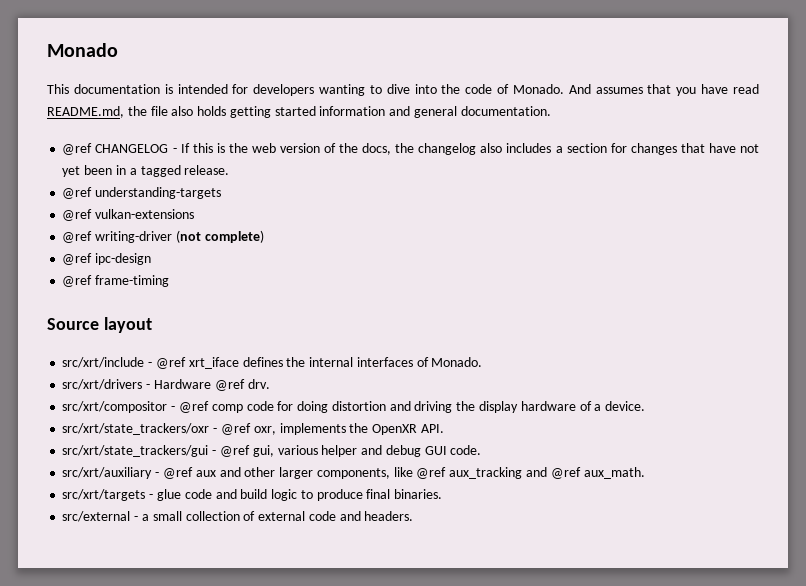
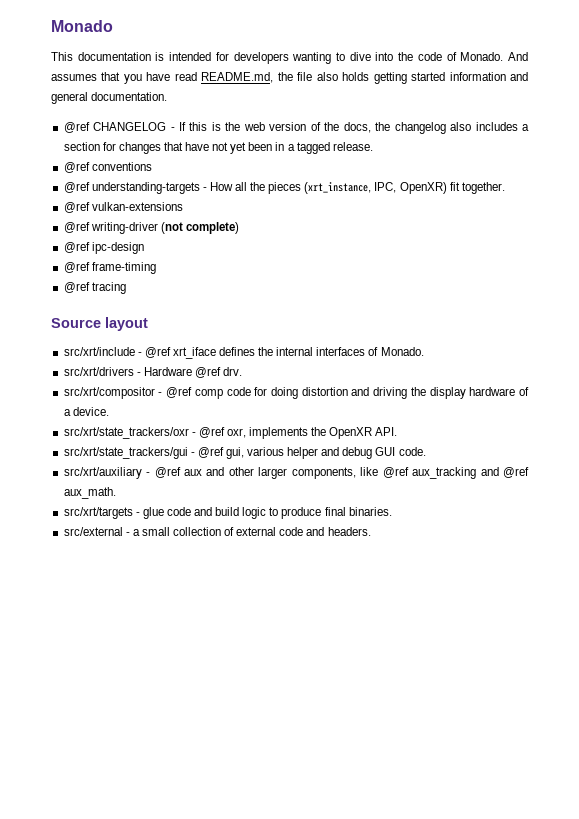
(230, 170) none -> [63,162,152,173] // @ref conventions
(222, 193) none -> [202,182,505,194] - How all the pieces (xrt_instance, IPC, OpenXR) fit together.
(170, 281) none -> [63,282,126,294] // @ref tracing

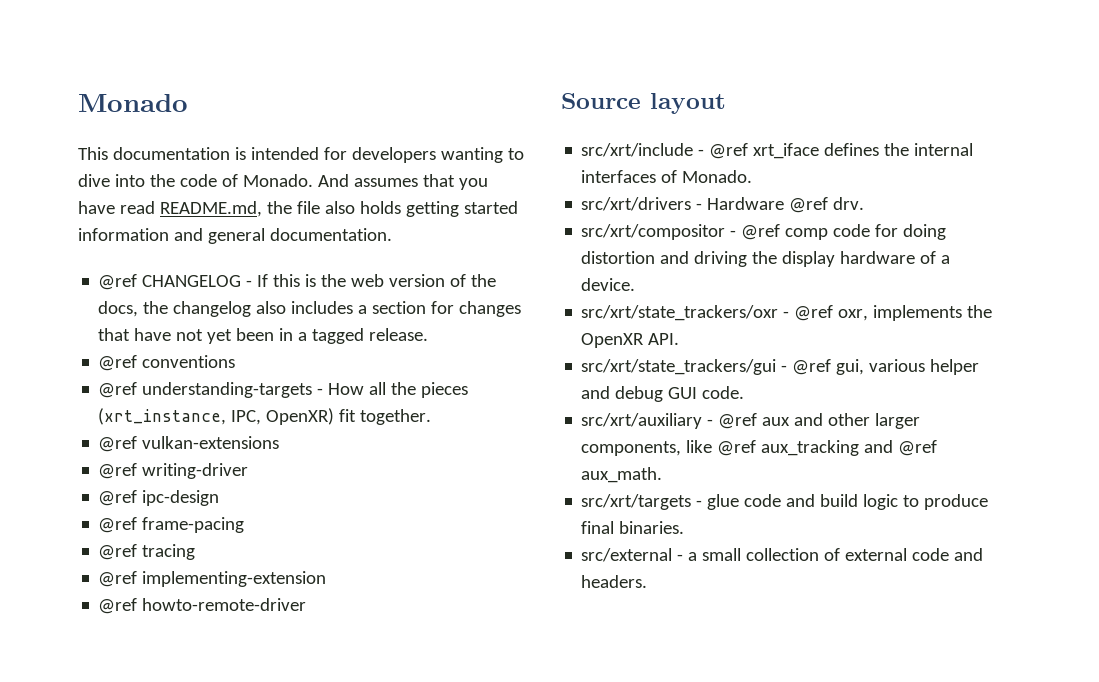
[160,222,239,234] (not complete) -> (249, 471) none
[91,262,156,274] frame-timing -> [142,517,245,533] frame-pacing
(126, 288) none -> [98,571,327,587] [98,598,307,614] // @ref implementing-extension // @ref howto-remote-driver

